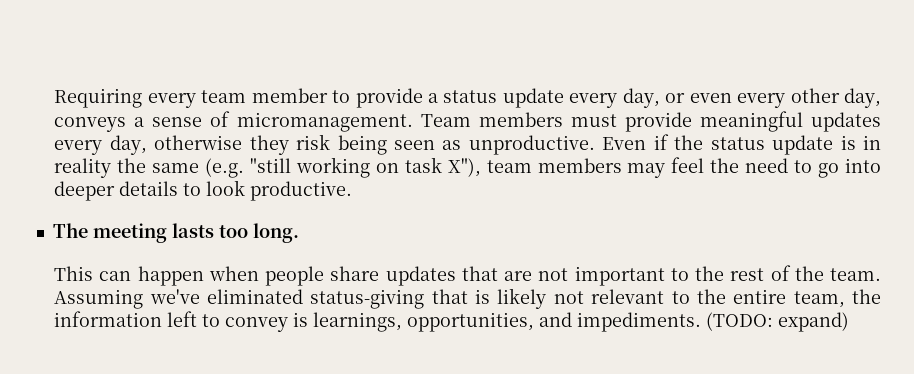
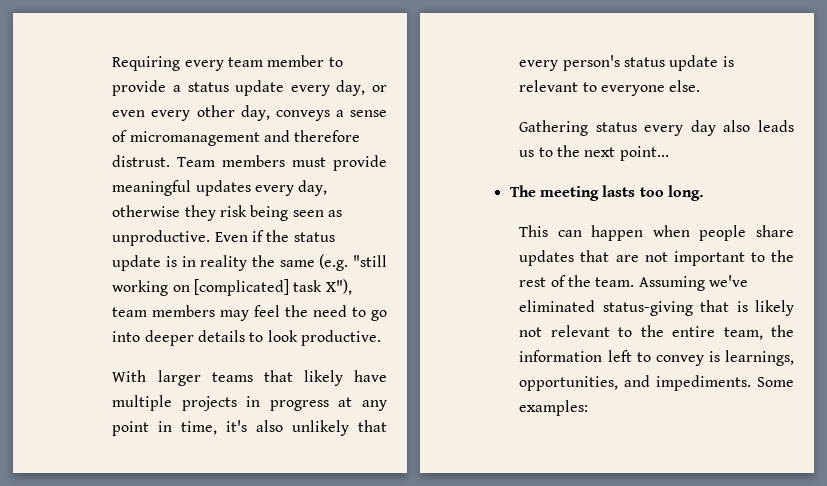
[236,112,413,132] micromanagement. -> [129,130,361,146] [112,155,171,167] micromanagement and therefore distrust.
(399, 168) none -> [194,279,290,296] [complicated]
(353, 191) none -> [112,370,387,386] [112,395,387,411] [112,420,387,436] [519,55,734,71] [519,80,701,96] [519,120,794,136] [519,145,669,161] // With larger teams that likely have multiple projects in progress at any point in time, it's also unlikely that every person's status update is relevant to everyone else. // Gathering status every day also leads us to the next point...
[706,312,850,332] (TODO: expand) -> [757,377,794,387] [519,400,589,416] Some examples:

